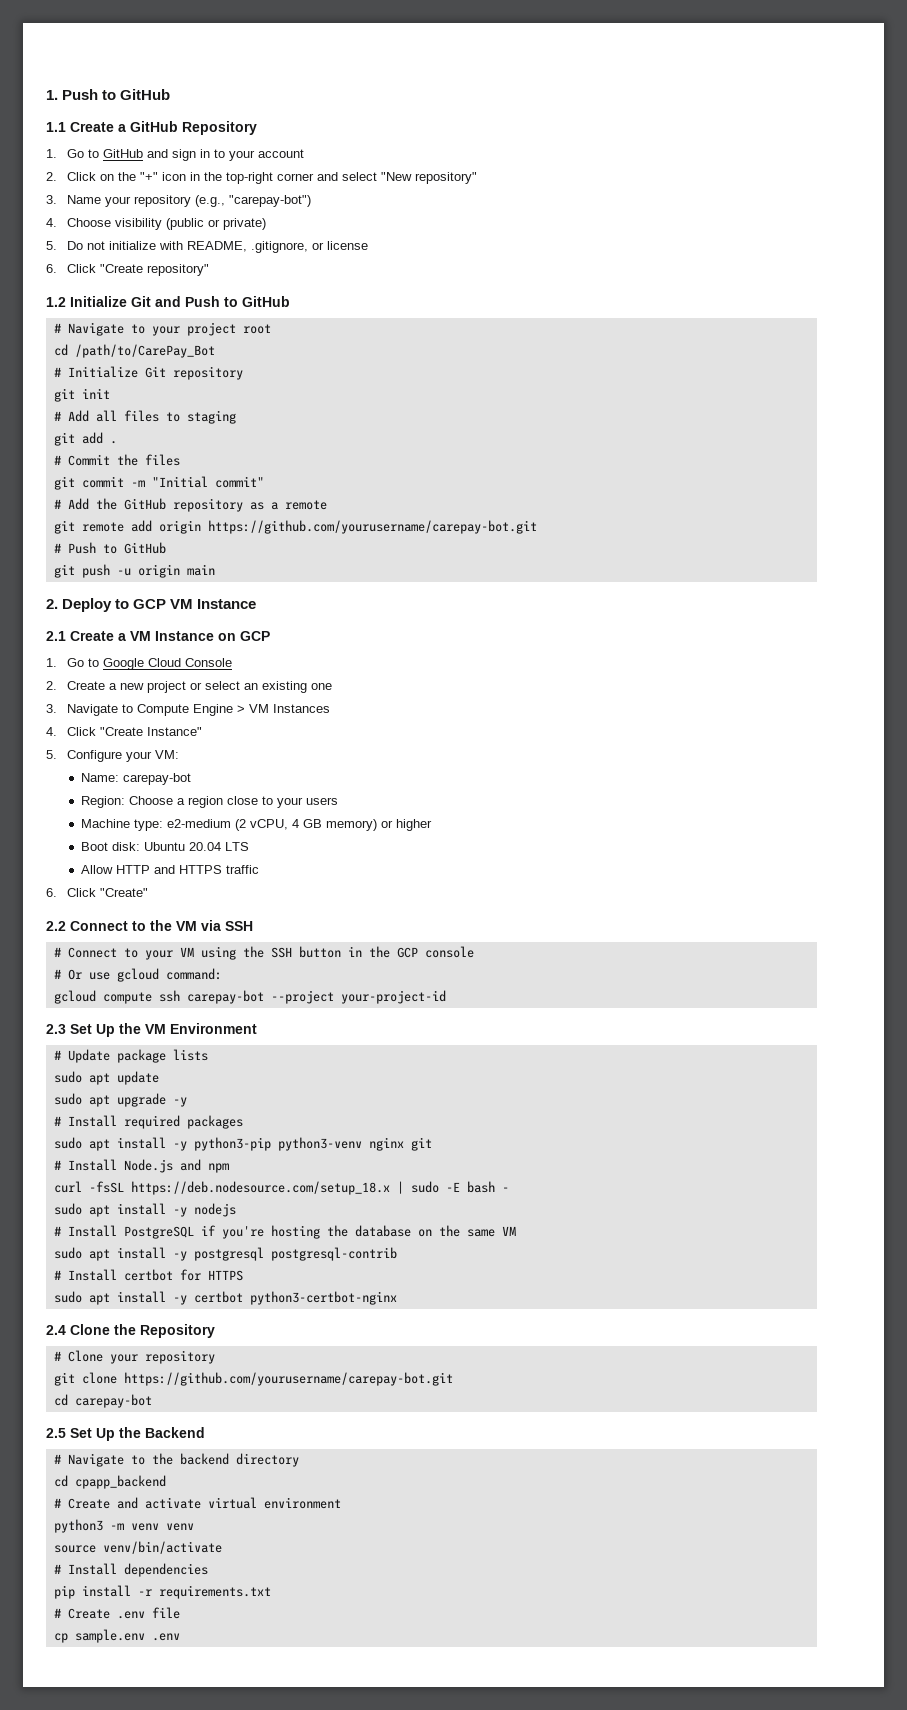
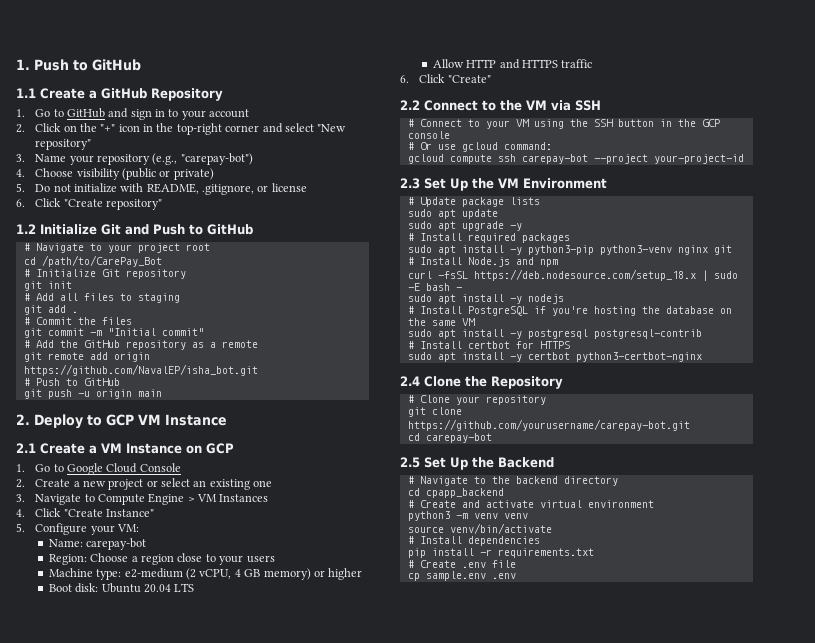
[207,520,537,534] https://github.com/yourusername/carepay-bot.git -> [23,364,258,376] https://github.com/NavalEP/isha_bot.git

